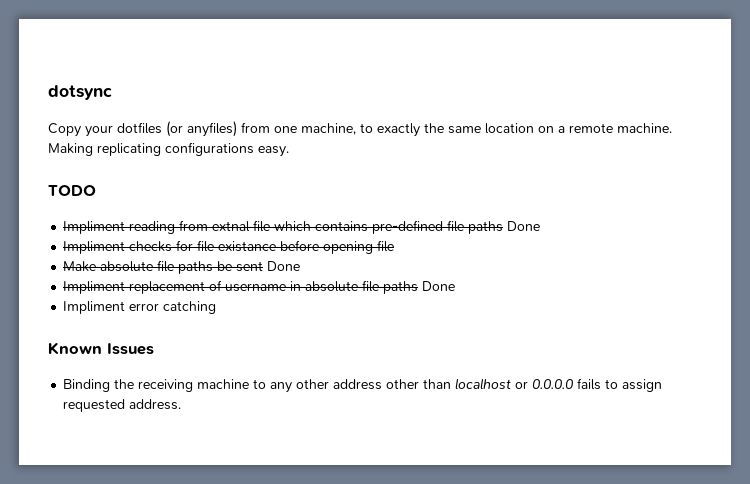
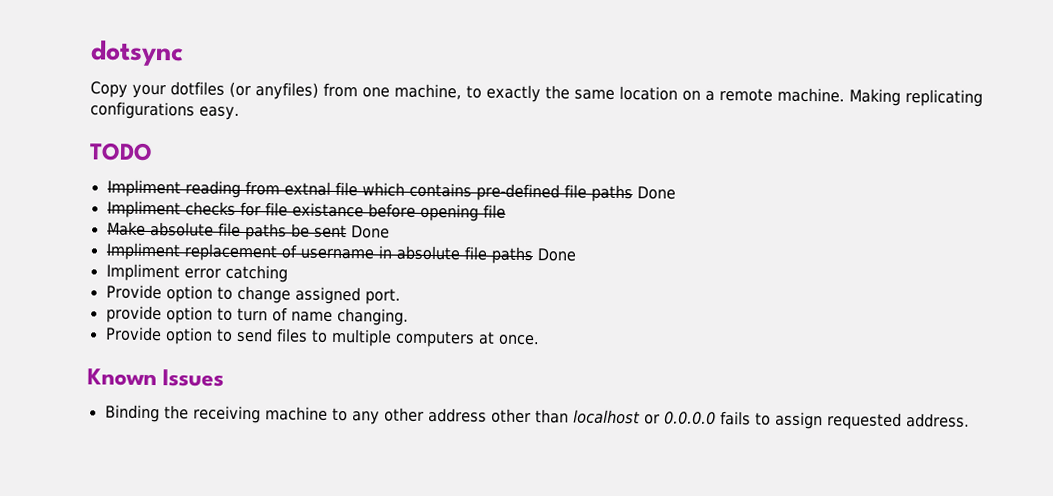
(217, 307) none -> [105,284,401,305] [105,305,409,326] [104,326,540,348] // Provide option to change assigned port. // provide option to turn of name changing. // Provide option to send files to multiple computers at once.

